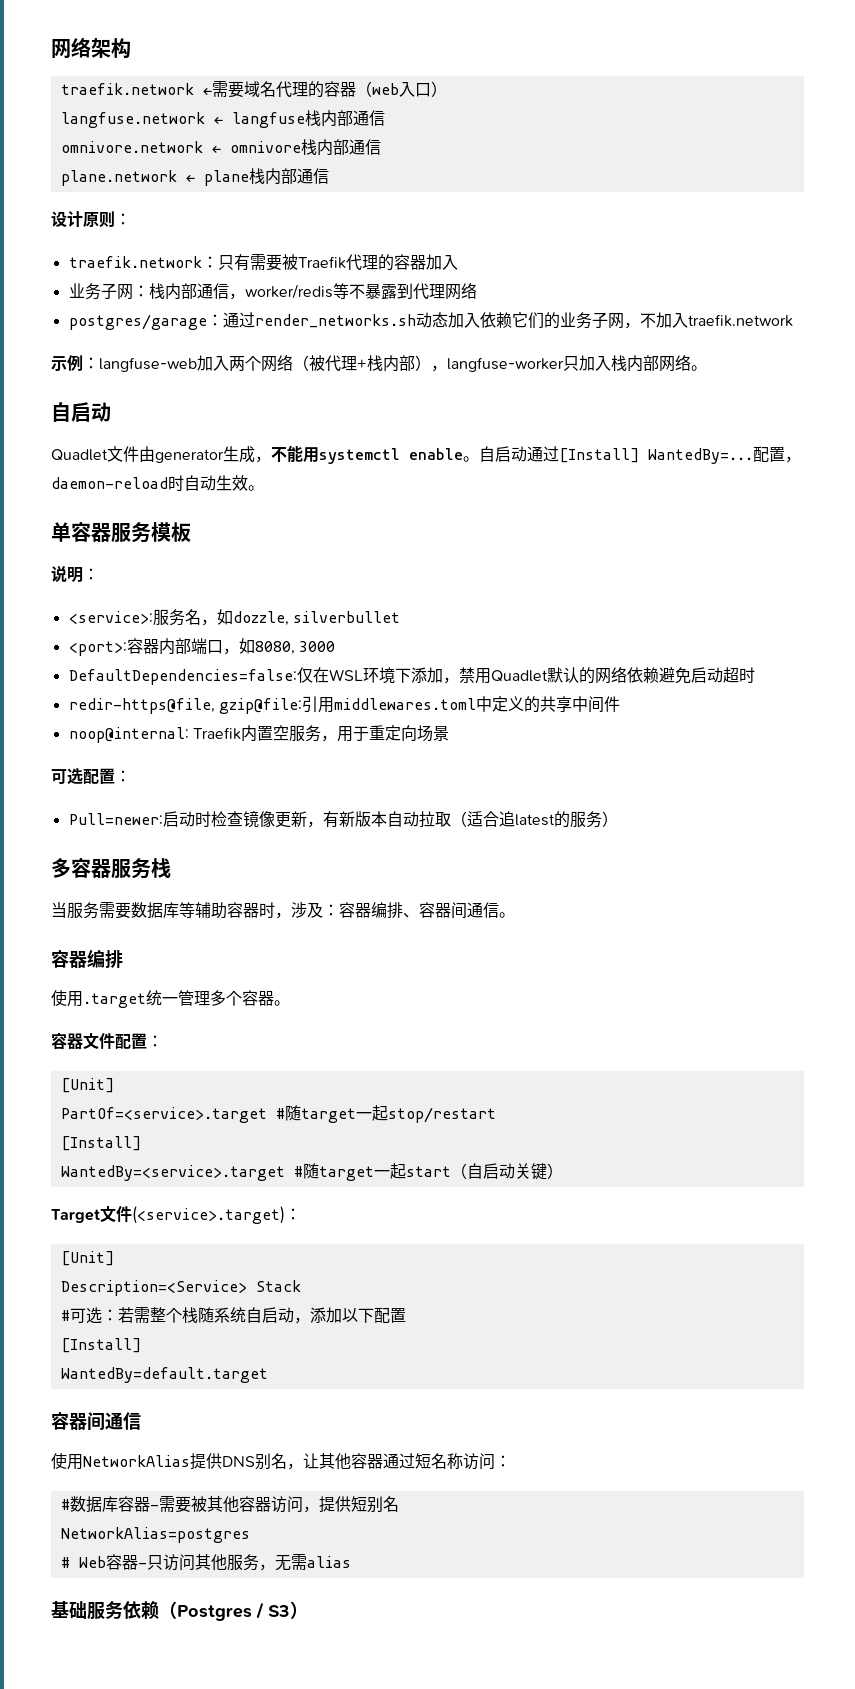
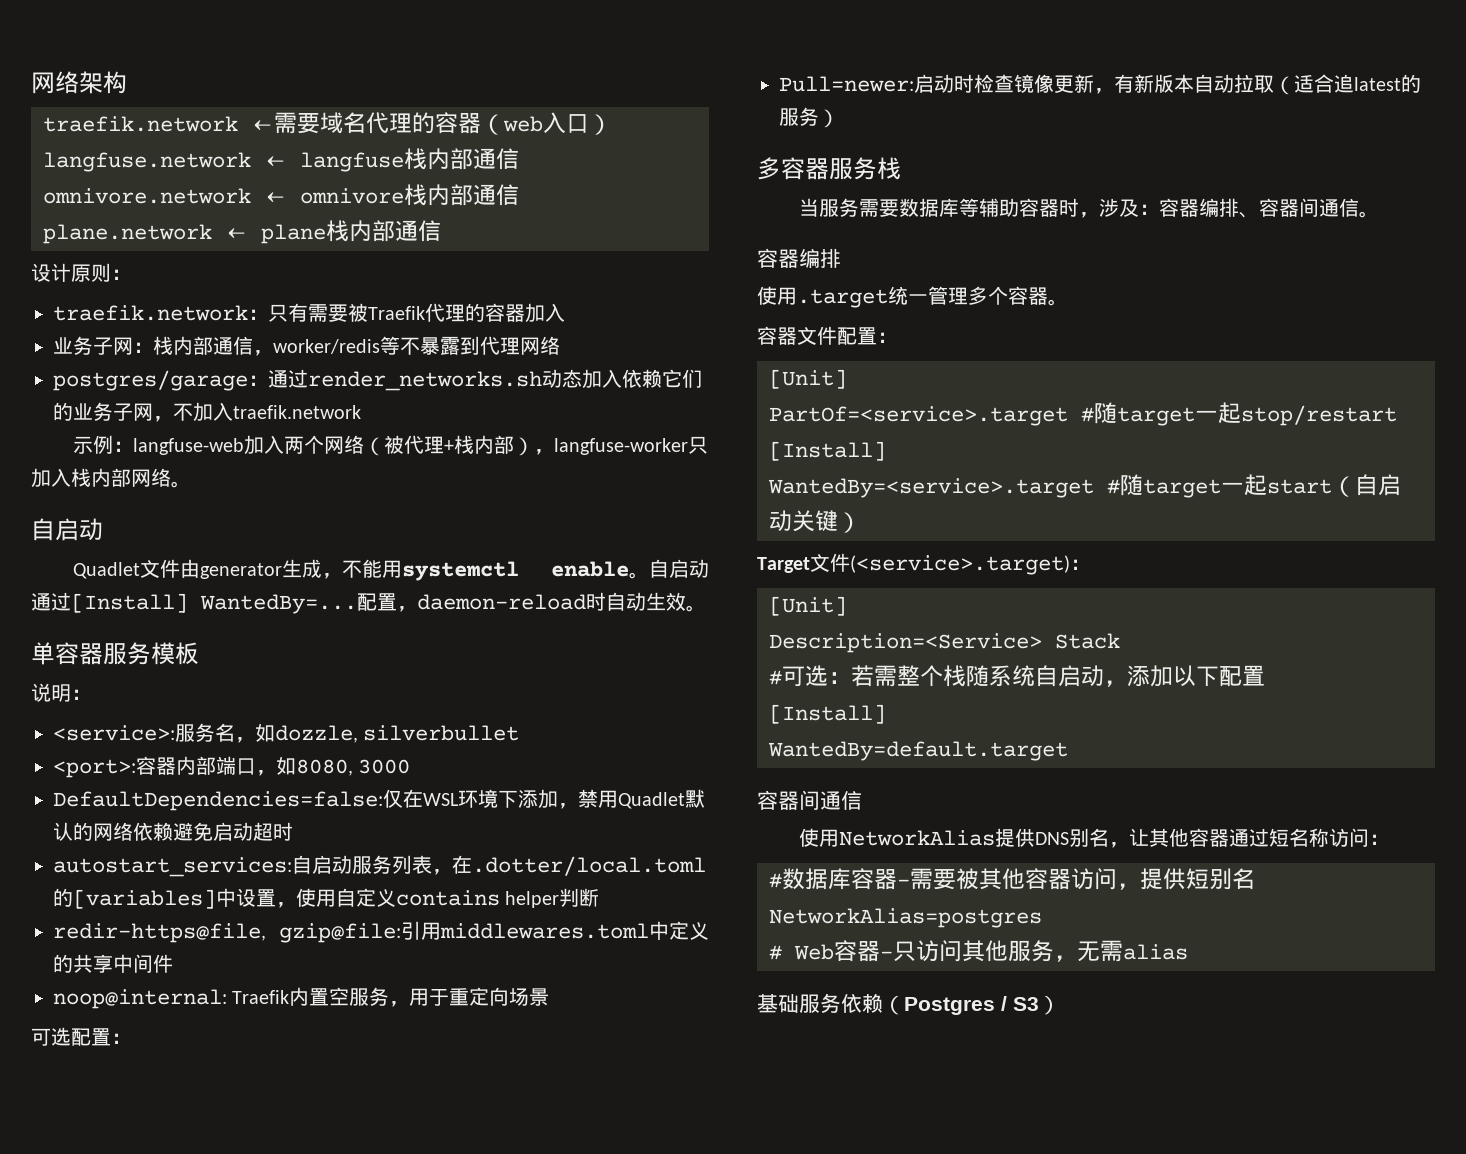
(755, 675) none -> [53,855,706,877] [53,888,600,909] // autostart_services:自启动服务列表，在.dotter/local.toml的[variables]中设置，使用自定义contains helper判断

